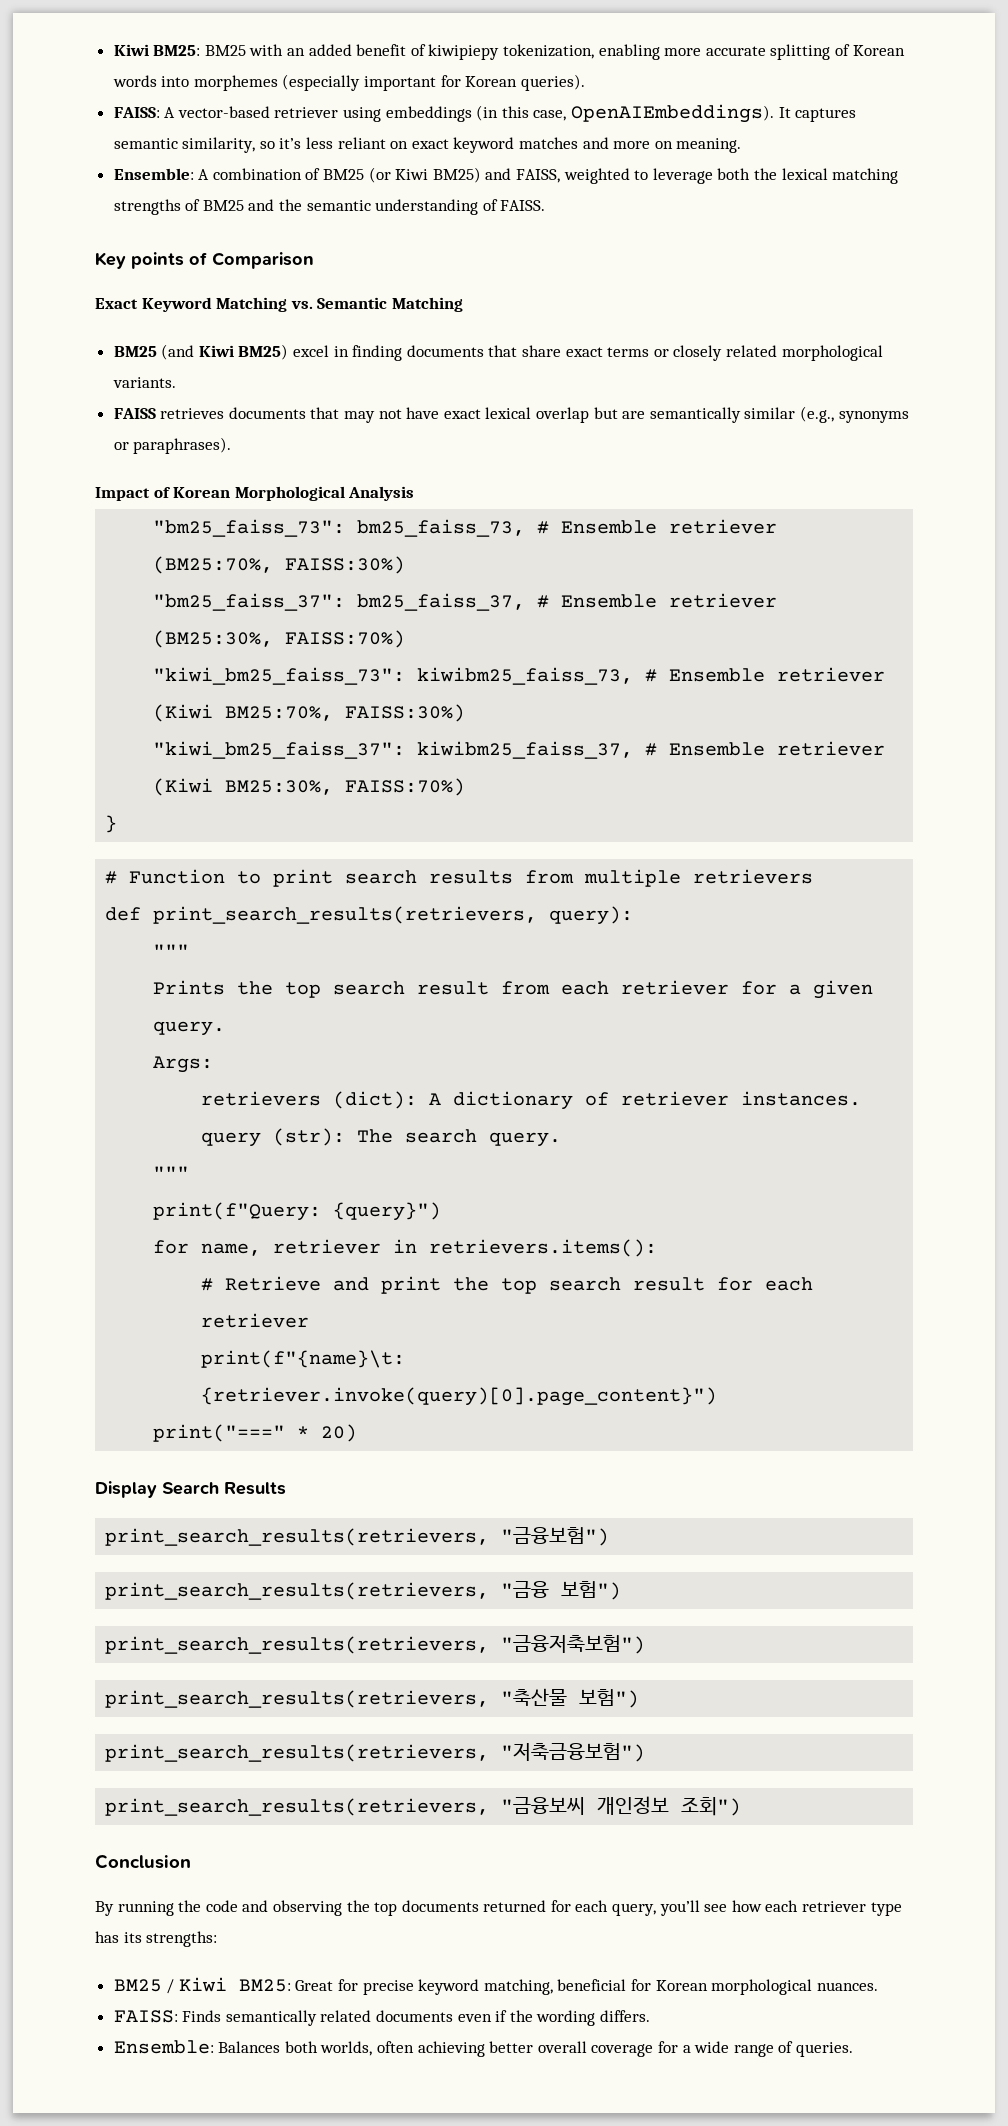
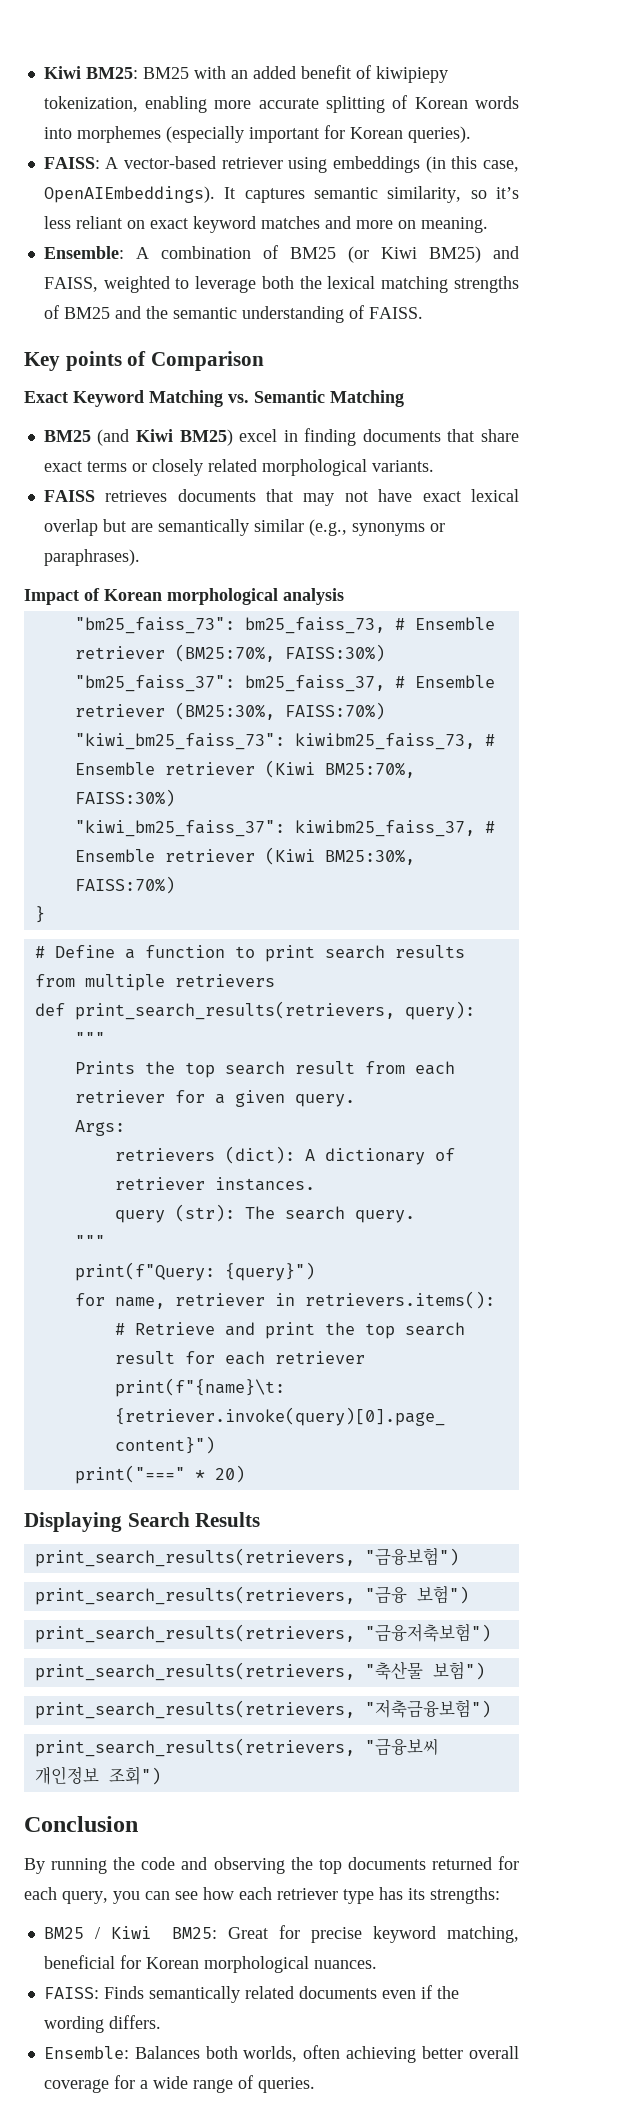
[234,486,415,501] Morphological Analysis -> [167,588,344,605] morphological analysis
[129,869,226,884] Function -> [54,945,225,959] Define a function
[95,1481,157,1498] Display -> [24,1512,122,1532] Displaying
[659,1900,700,1916] you’ll -> [113,1891,170,1904] you can

